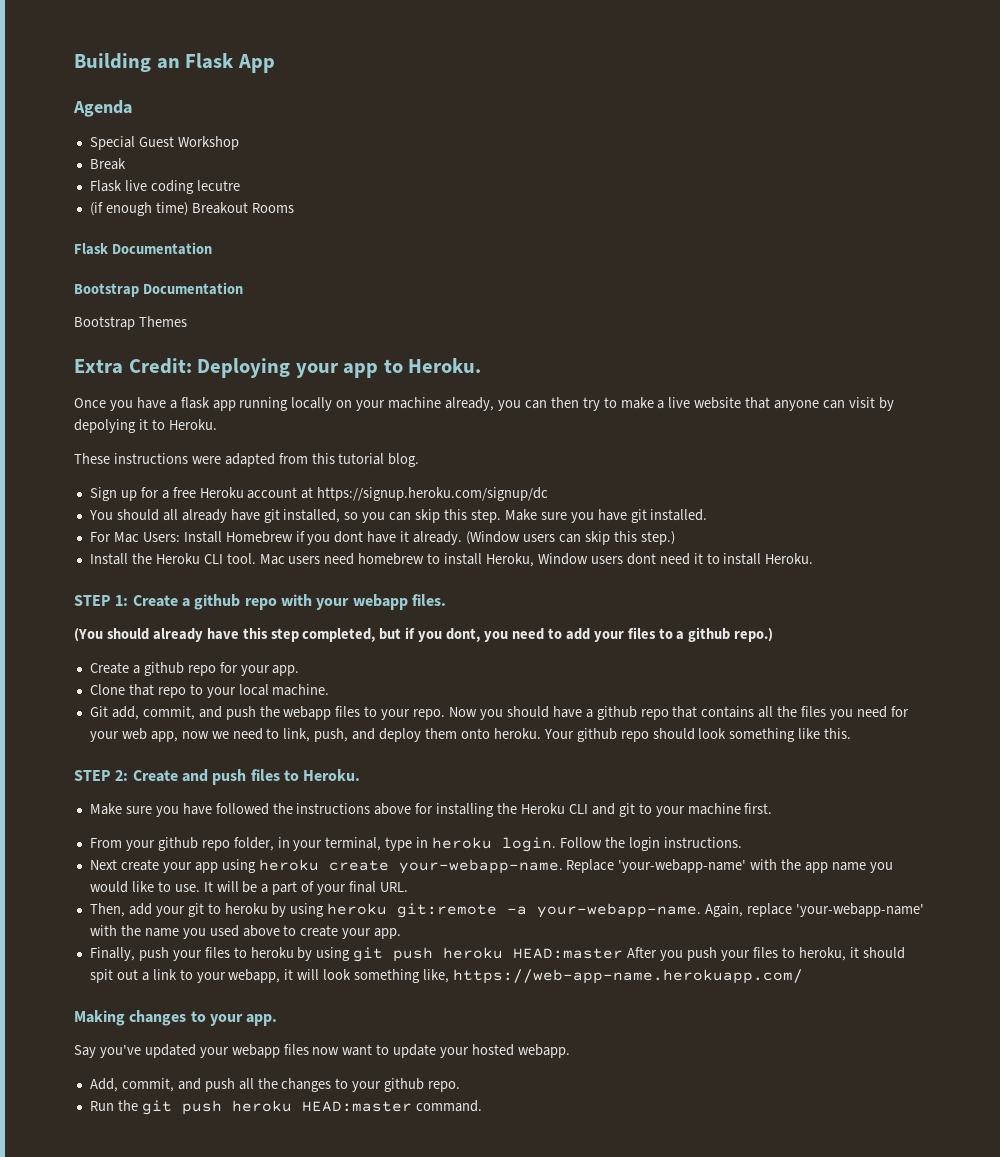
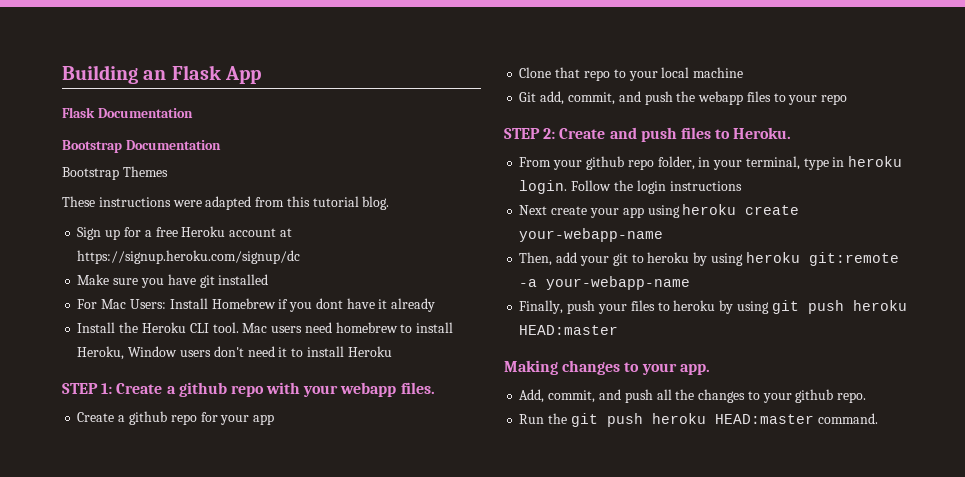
[73,100,132,117] [89,136,239,150] [89,158,126,170] [89,180,240,194] [89,202,294,216] // Agenda // Special Guest Workshop // Break // Flask live coding lecutre // (if enough time) Breakout Rooms -> (261, 75) none
[74,358,482,378] [74,397,894,411] [74,419,217,433] // Extra Credit: Deploying your app to Heroku. // Once you have a flask app running locally on your machine already, you can then try to make a live website that anyone can visit by depolying it to Heroku. -> (168, 171) none
[88,509,501,523] You should all already have git installed, so you can skip this step. -> (301, 257) none
[650,509,708,521] installed. -> [218,274,269,285] installed
[413,531,675,545] already. (Window users can skip this step.) -> [391,298,436,312] already
[626,553,656,565] dont -> [213,346,244,357] don't
[765,553,814,564] Heroku. -> [347,346,392,357] Heroku
[74,627,774,642] // (You should already have this step completed, but if you dont, you need to add your files to a github repo.) -> (435, 388) none
[272,665,300,676] app. -> [253,414,275,425] app
[272,684,330,696] machine. -> [693,67,744,78] machine
[413,706,909,720] [89,728,852,742] repo. Now you should have a github repo that contains all the files you need for your web app, now we need to link, push, and deploy them onto heroku. Your github repo should look something like this. -> [821,94,848,105] repo
[89,803,773,817] // Make sure you have followed the instructions above for installing the Heroku CLI and git to your machine first. -> (792, 133) none
[663,837,742,848] instructions. -> [669,181,742,191] instructions
[398,859,893,874] [89,881,408,895] your-webapp-name. Replace 'your-webapp-name' with the app name you would like to use. It will be a part of your final URL. -> [519,228,664,242] your-webapp-name
[537,903,925,918] [89,925,402,939] your-webapp-name. Again, replace 'your-webapp-name' with the name you used above to create your app. -> [546,276,691,290] your-webapp-name
[627,947,905,961] [89,969,803,984] After you push your files to heroku, it should spit out a link to your webapp, it will look something like, https://web-app-name.herokuapp.com/ -> (619, 330) none
[74,1044,570,1058] // Say you've updated your webapp files now want to update your hosted webapp. -> (710, 369) none

